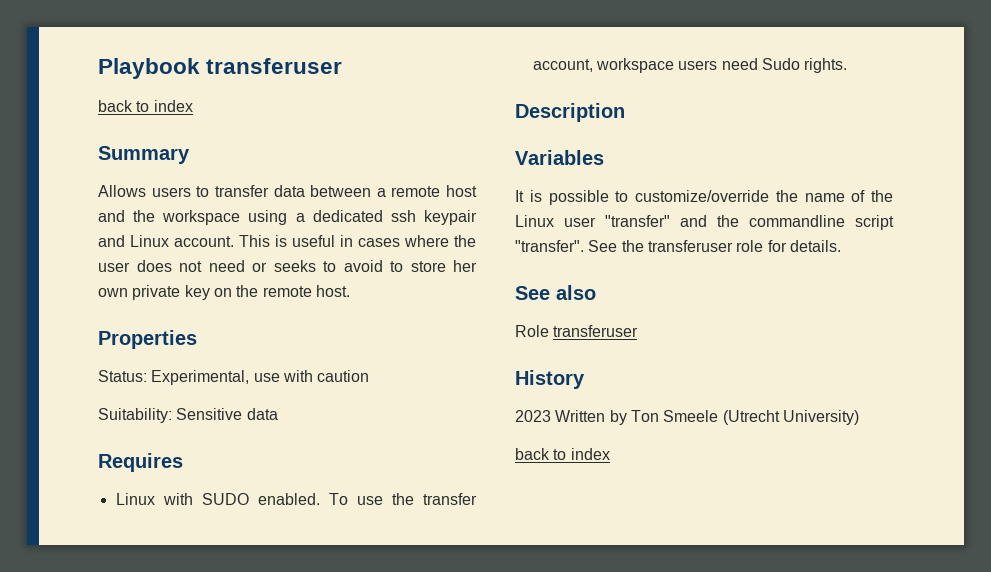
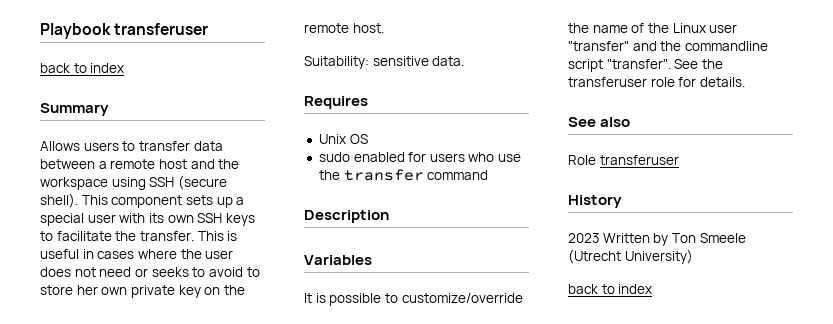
[295,210,477,225] [98,235,234,247] a dedicated ssh keypair and Linux account. -> [149,175,227,190] [40,193,245,208] [40,213,255,226] [40,231,194,241] SSH (secure shell). This component sets up a special user with its own SSH keys to facilitate the transfer.
[98,330,197,349] [98,370,370,385] // Properties // Status: Experimental, use with caution -> (384, 28) none
[176,408,278,420] Sensitive data -> [372,56,465,66] sensitive data.
[115,493,478,505] [532,58,848,73] Linux with SUDO enabled. To use the transfer account, workspace users need Sudo rights. -> [318,134,368,144] [318,152,522,162] [318,169,489,181] Unix OS // sudo enabled for users who use the transfer command

